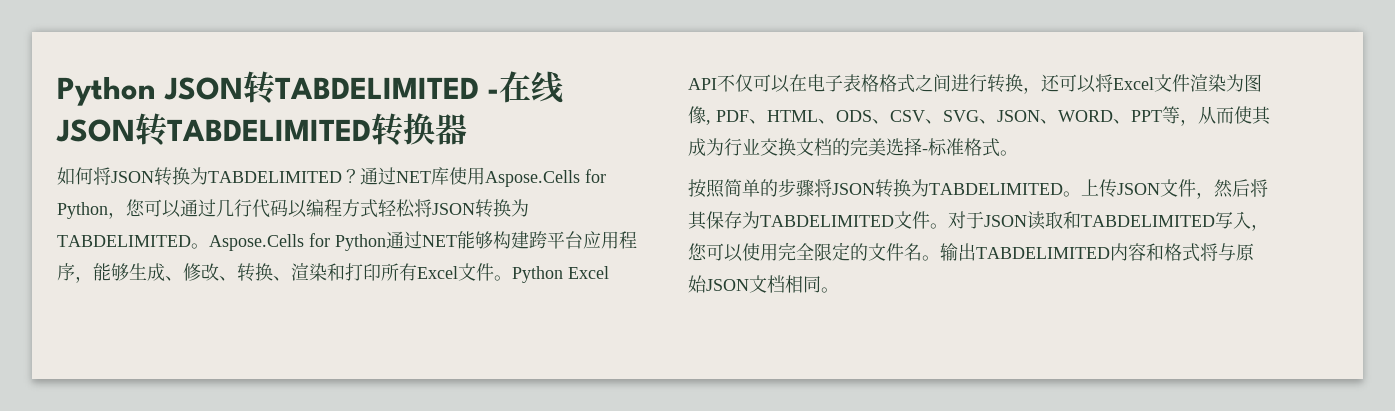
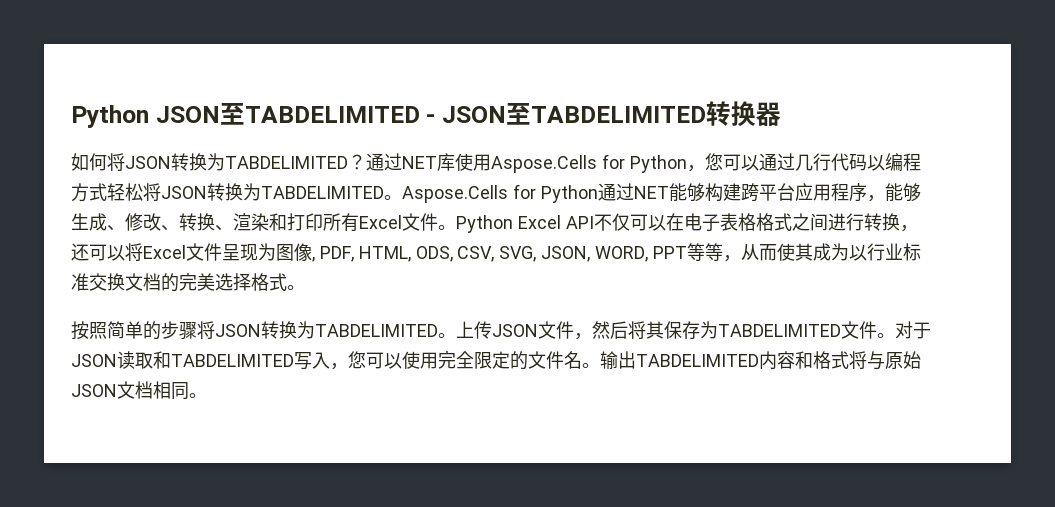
[242,71,275,104] 转 -> [219,103,245,125] 至
[499,71,564,104] [56,113,167,146] 在线JSON转 -> [441,103,531,125] JSON至
[1190,74,1226,92] 渲染 -> [222,244,258,261] 呈现
[716,110,1162,124] PDF、HTML、ODS、CSV、SVG、JSON、WORD、PPT -> [319,243,705,262] PDF, HTML, ODS, CSV, SVG, JSON, WORD, PPT等
[724,138,760,156] 行业 -> [848,243,921,261] [71,273,89,291] 以行业标准
[922,138,964,156] -标准 -> (251, 282) none

